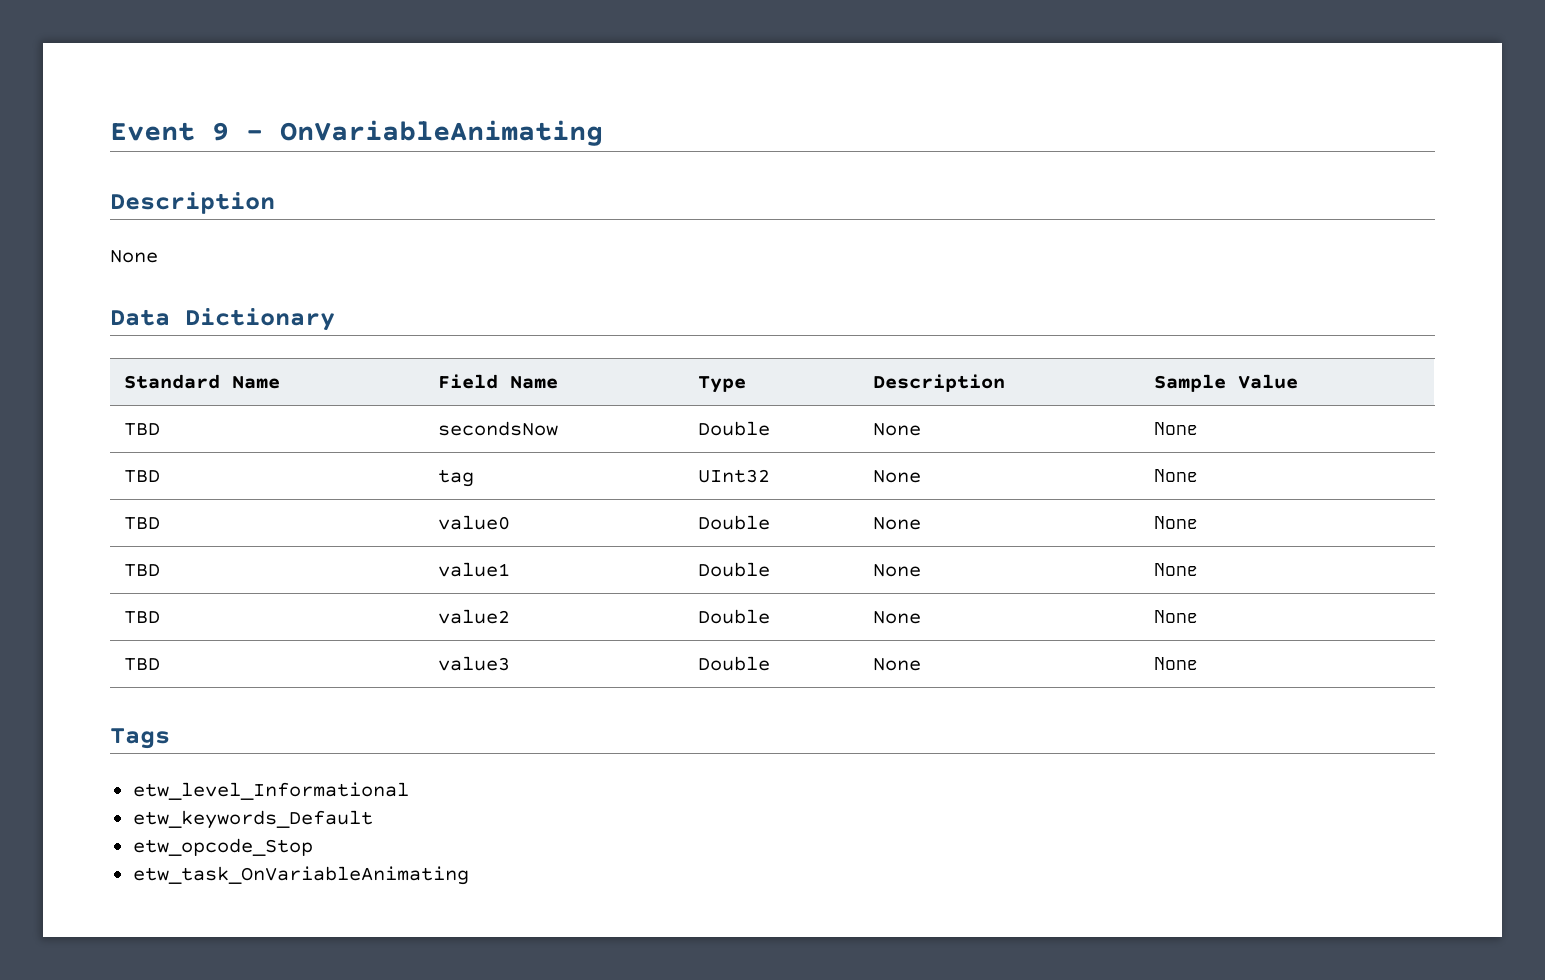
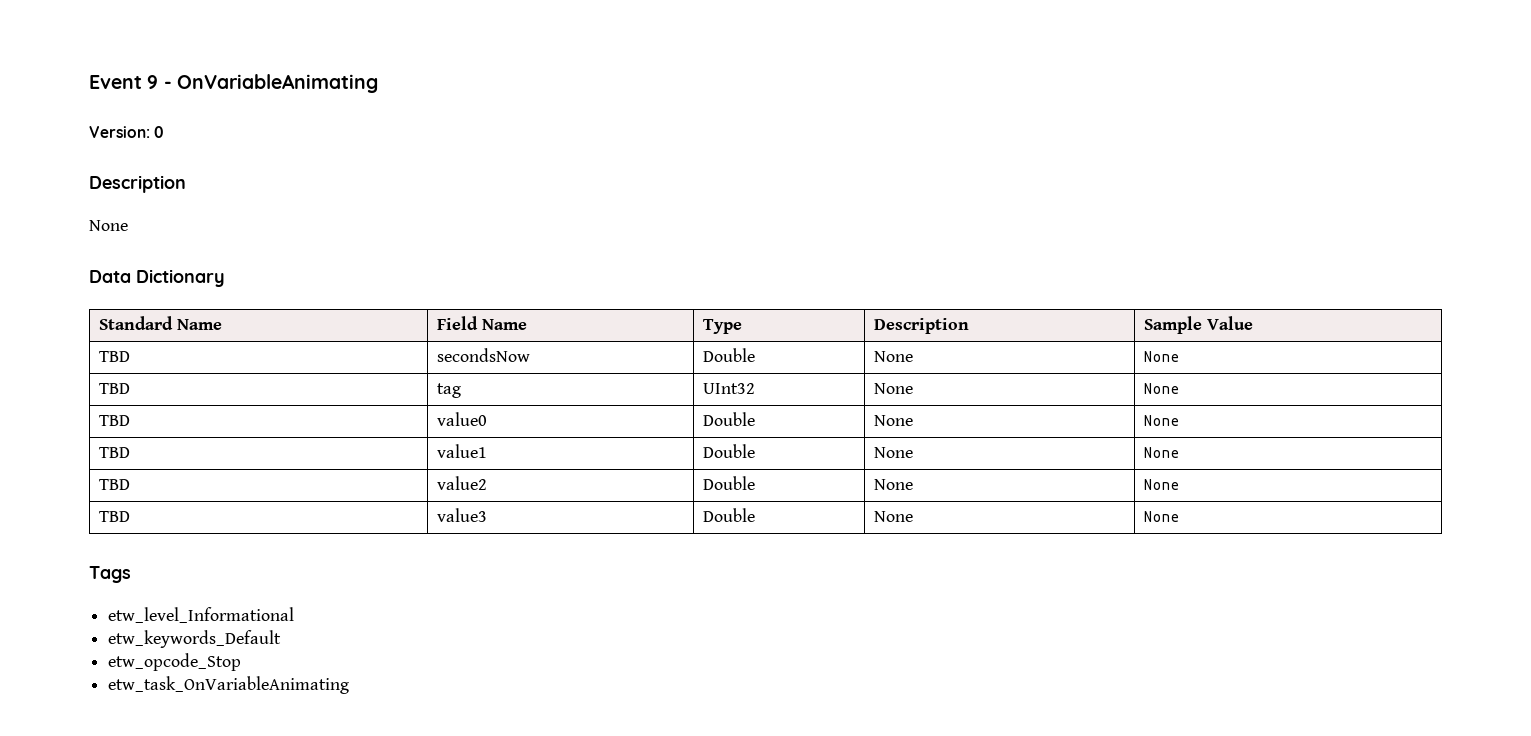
(603, 133) none -> [89,126,165,138] // Version: 0

